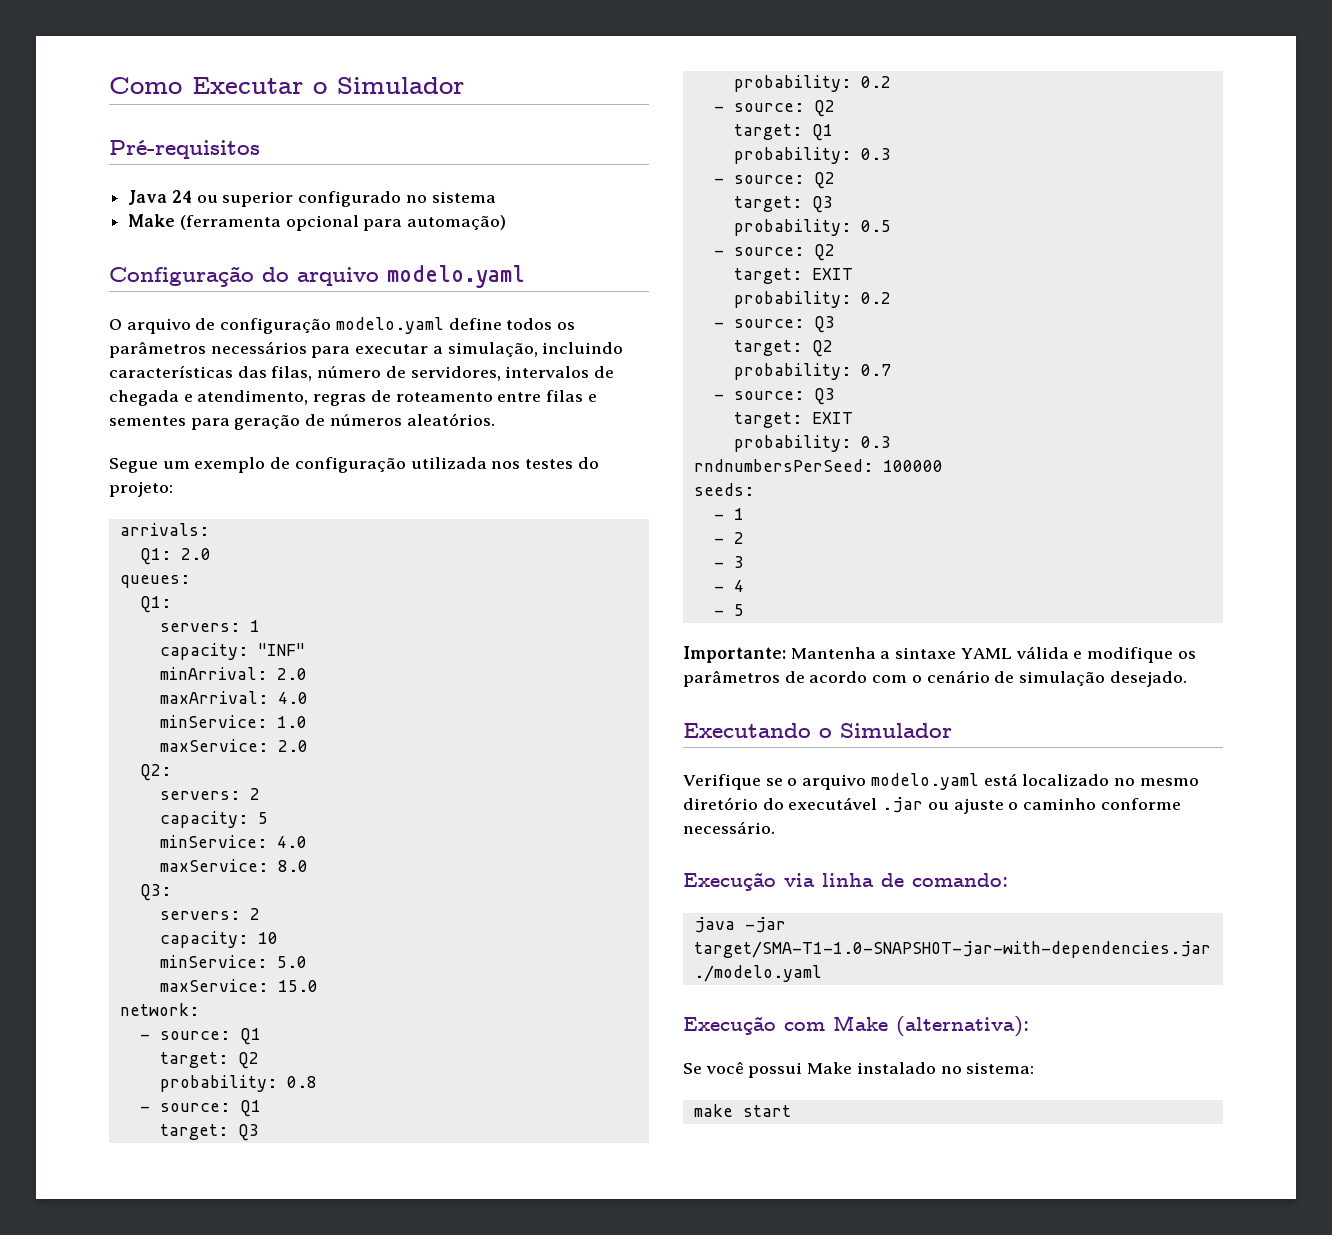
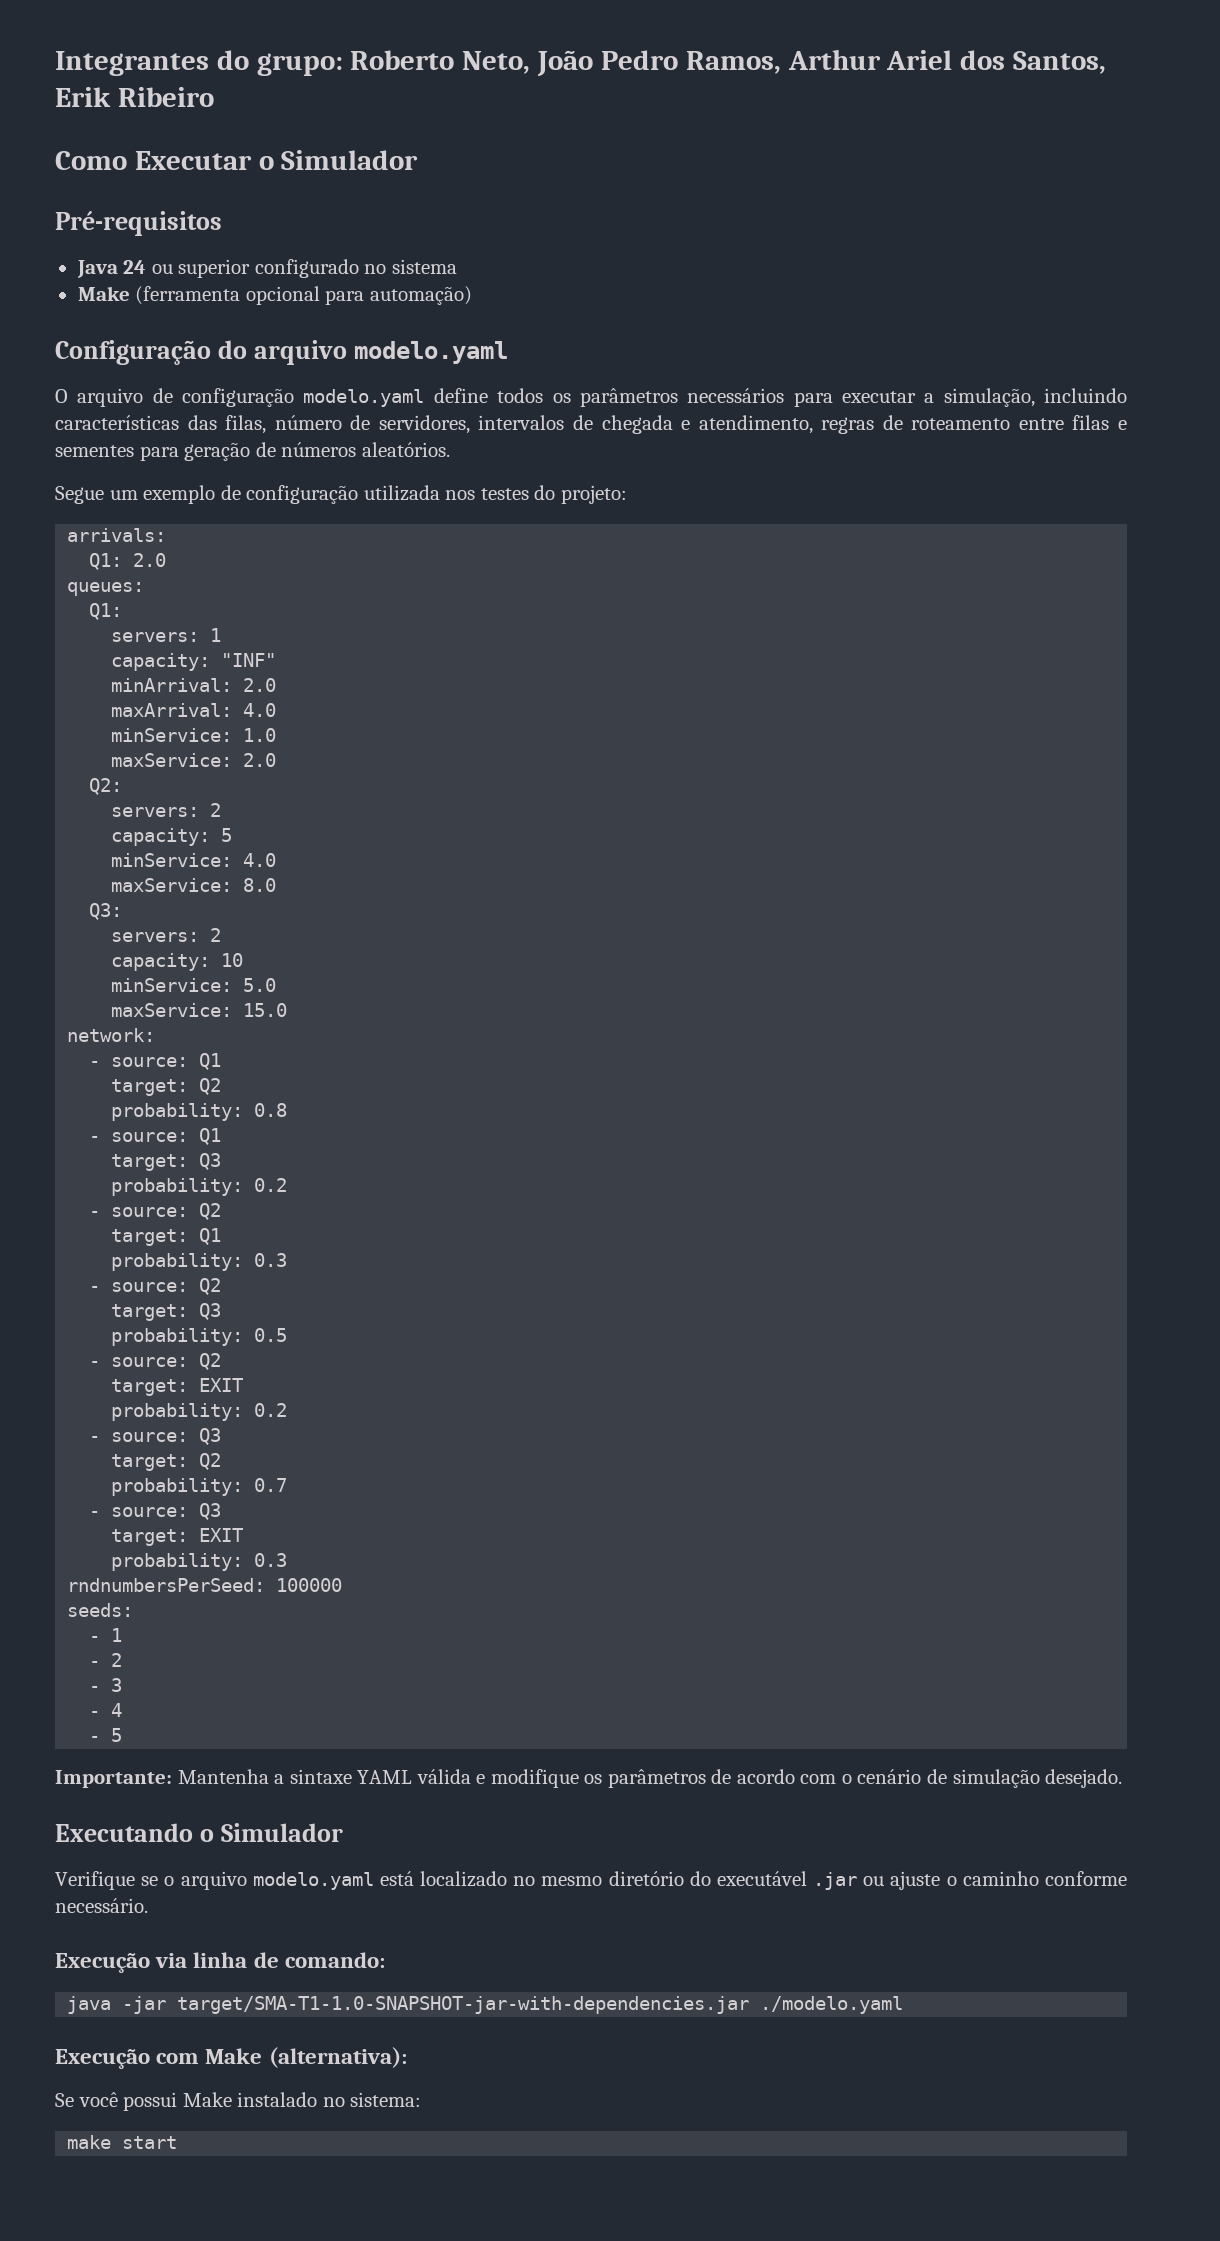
(109, 85) none -> [55,49,1107,77] [55,87,214,107] Integrantes do grupo: Roberto Neto, João Pedro Ramos, Arthur Ariel dos Santos, Erik Ribeiro //

